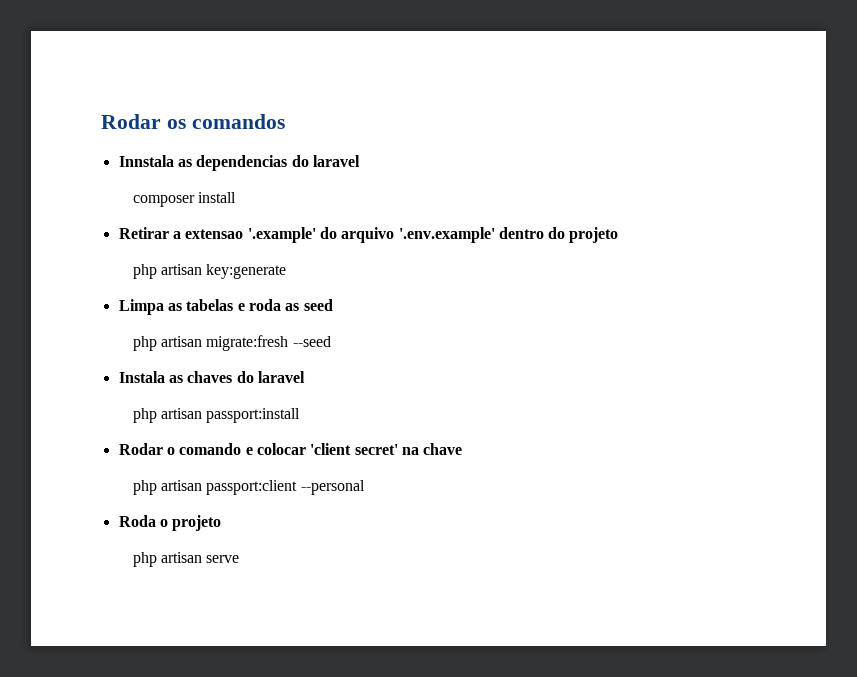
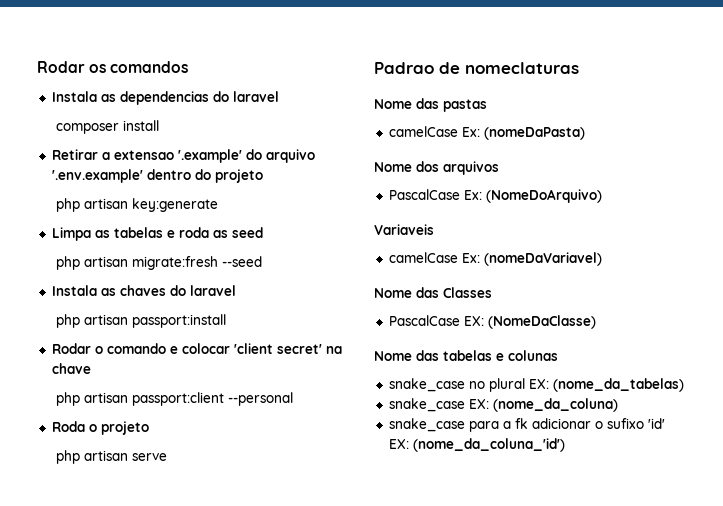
[118,155,174,167] Innstala -> [51,91,97,102] Instala
(240, 559) none -> [374,62,579,74] [374,98,487,112] [388,126,585,140] [374,161,499,175] [388,189,602,203] [374,224,434,235] [388,252,602,266] [374,287,492,298] [388,315,596,329] [374,350,558,361] [388,378,684,392] [388,398,618,412] [388,418,665,432] [388,438,565,452] // Padrao de nomeclaturas // Nome das pastas // camelCase Ex: (nomeDaPasta) // Nome dos arquivos // PascalCase Ex: (NomeDoArquivo) // Variaveis // camelCase Ex: (nomeDaVariavel) // Nome das Classes // PascalCase EX: (NomeDaClasse) // Nome das tabelas e colunas // snake_case no plural EX: (nome_da_tabelas) // snake_case EX: (nome_da_coluna) // snake_case para a fk adicionar o sufixo 'id' EX: (nome_da_coluna_'id')

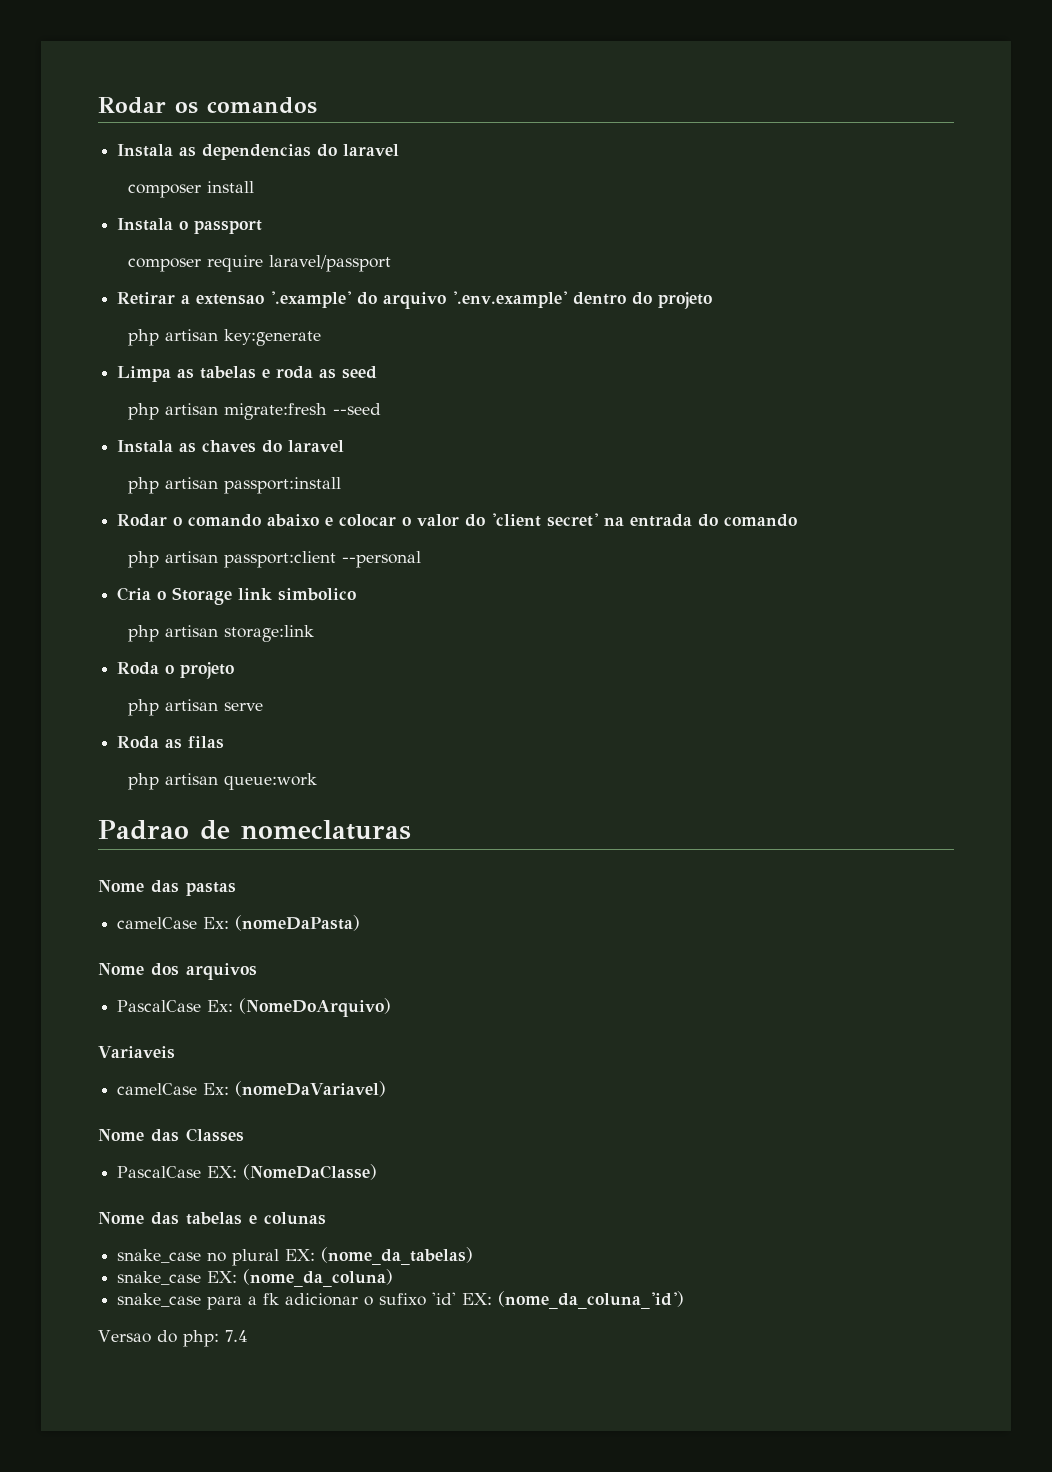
(159, 125) none -> [117,218,263,234] [127,255,391,272] // Instala o passport // composer require laravel/passport
(166, 348) none -> [267,514,320,527] abaixo
[233,343,342,354] [51,363,91,374] [55,392,293,406] 'client secret' na chave // php artisan passport:client --personal -> [402,513,798,527] [127,551,421,568] [117,587,357,605] [127,625,314,642] o valor do 'client secret' na entrada do comando // php artisan passport:client --personal // Cria o Storage link simbolico // php artisan storage:link
(167, 457) none -> [117,736,225,749] [127,773,317,790] // Roda as filas // php artisan queue:work
(565, 445) none -> [98,1330,248,1347] // Versao do php: 7.4

